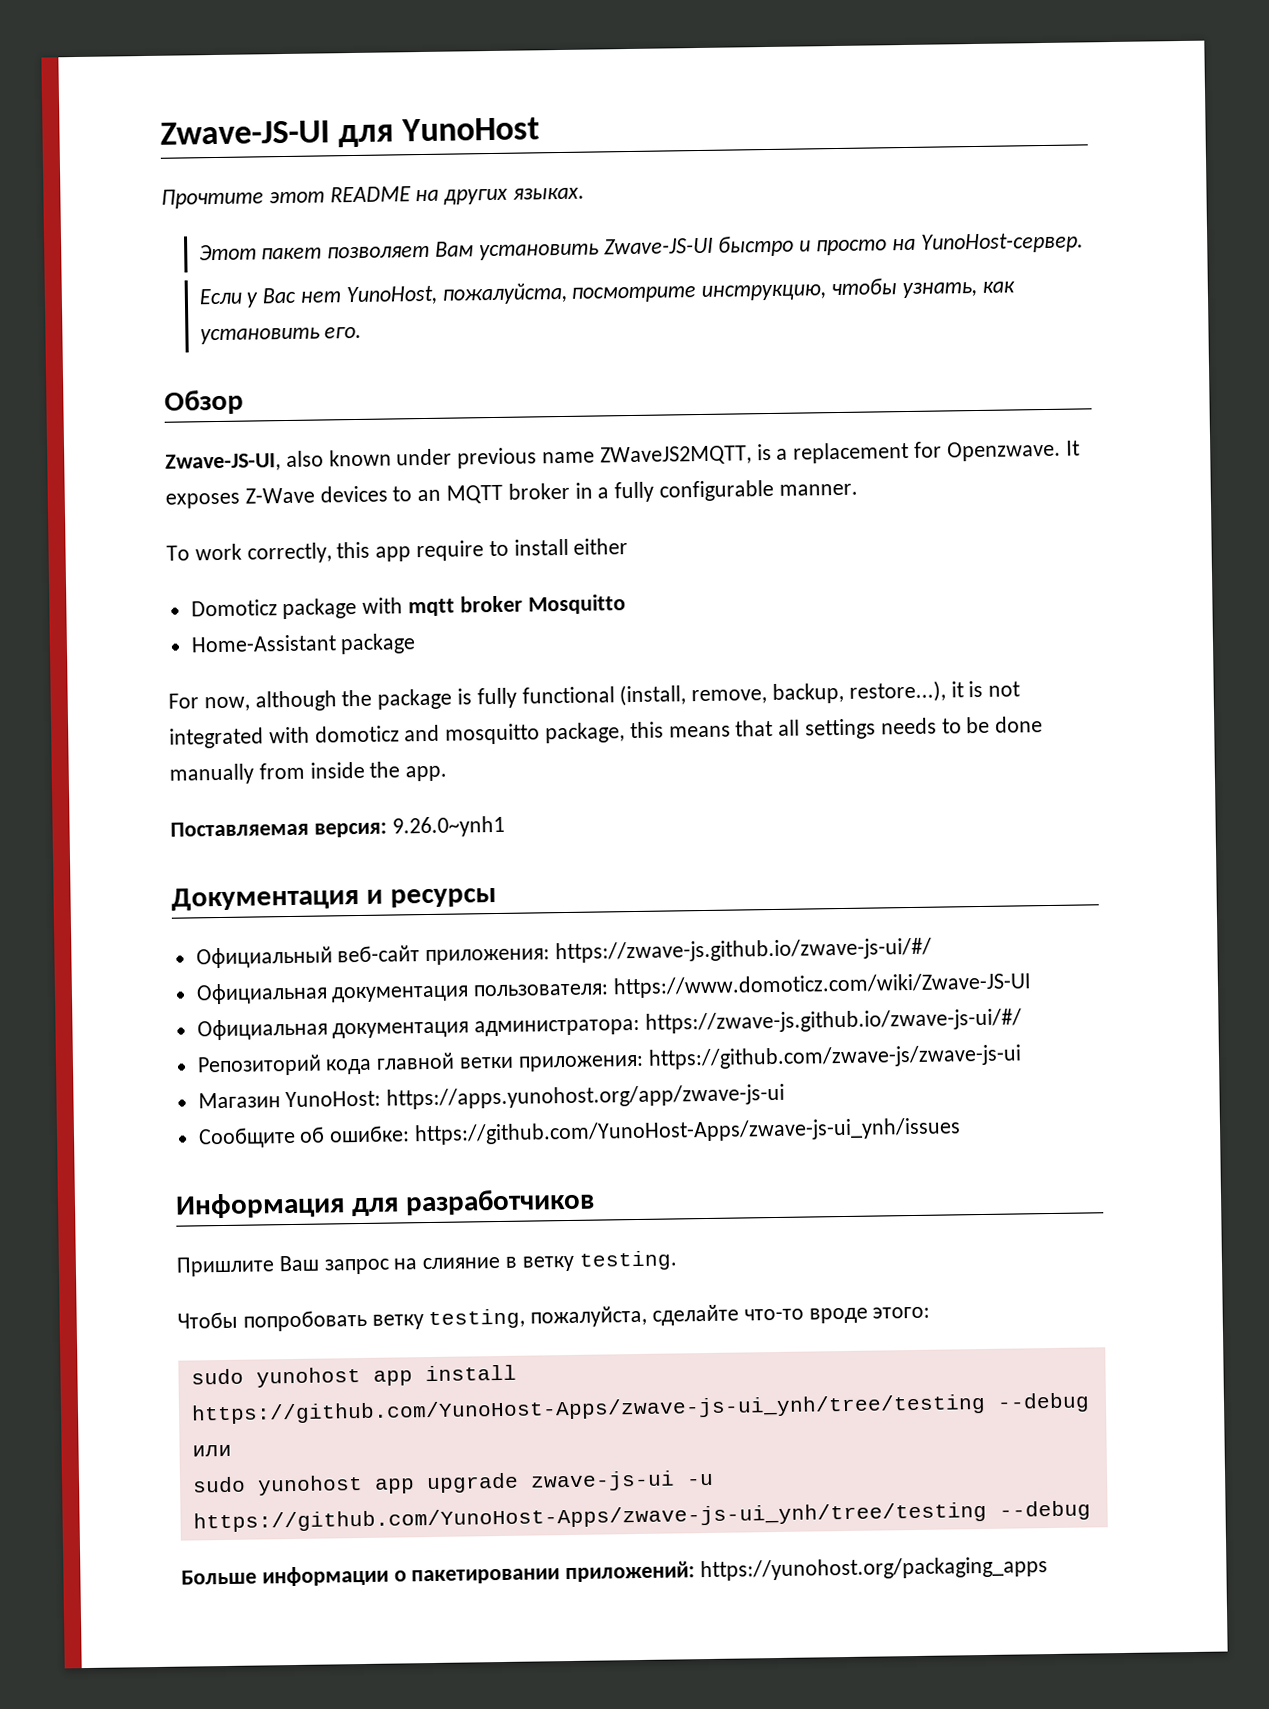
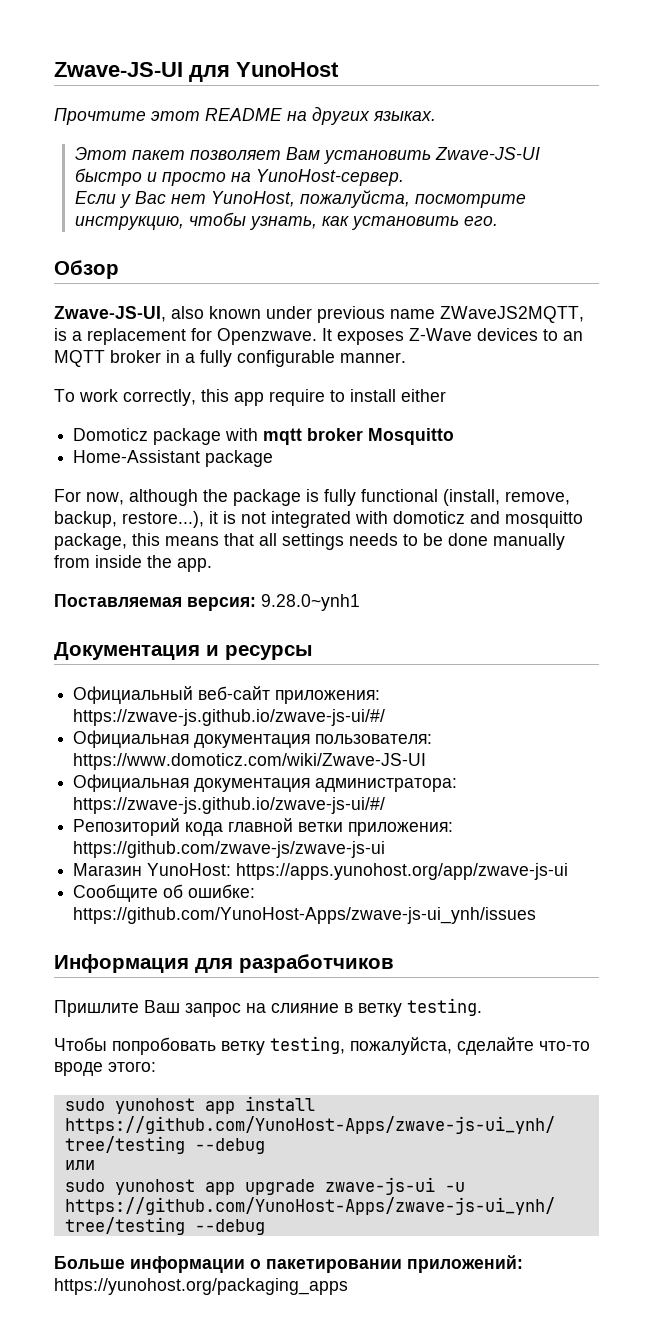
[391,815,505,838] 9.26.0~ynh1 -> [261,594,360,611] 9.28.0~ynh1

